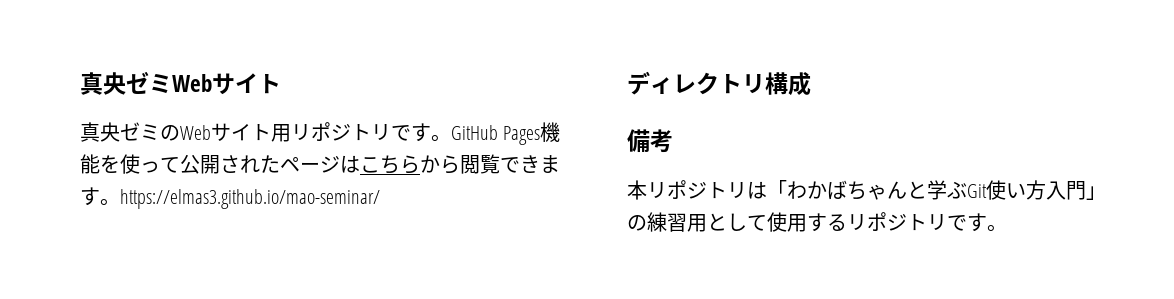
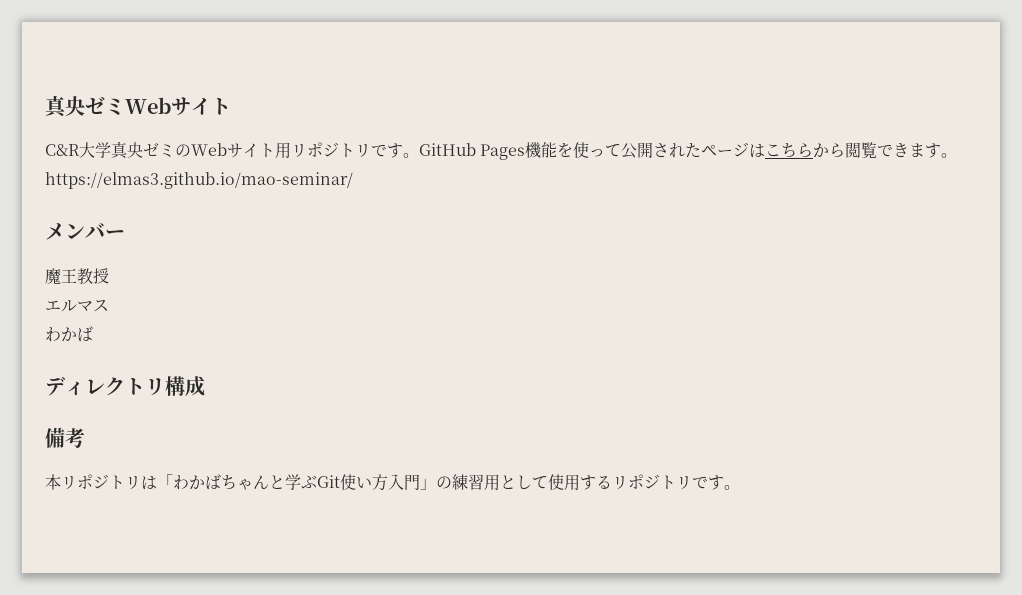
(281, 84) none -> [45,142,111,158] C&R大学
(380, 199) none -> [45,223,125,240] [45,268,109,285] [45,299,109,312] [45,326,93,342] // メンバー // 魔王教授 // エルマス // わかば

